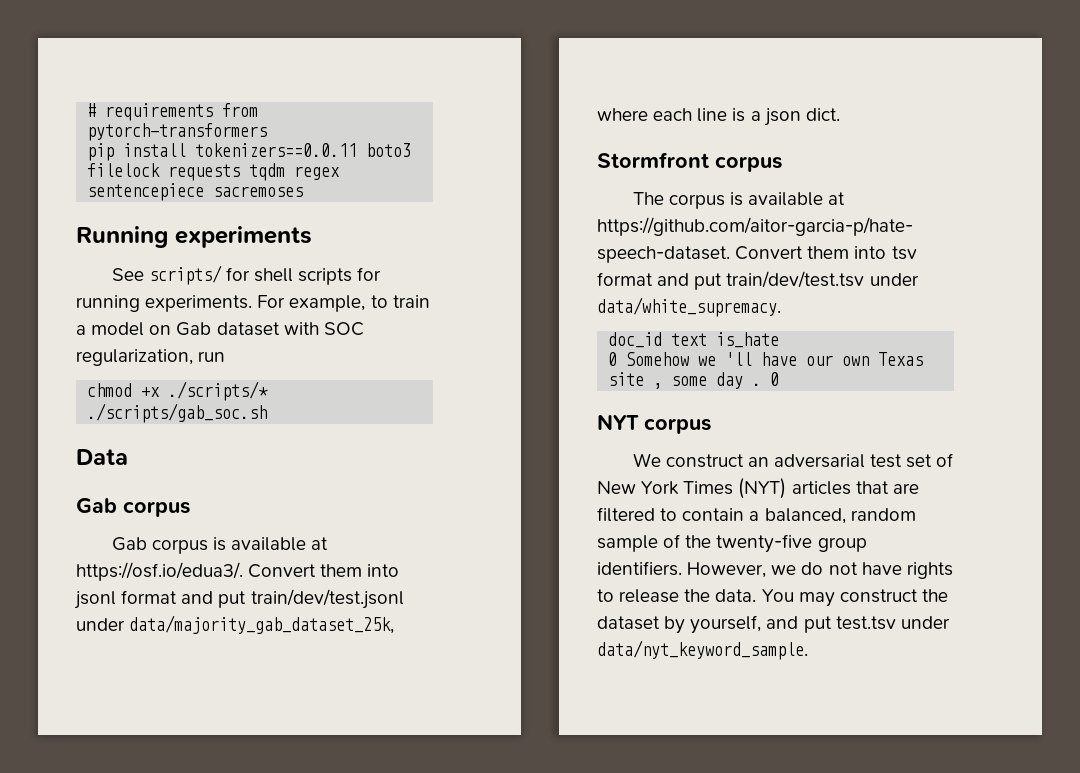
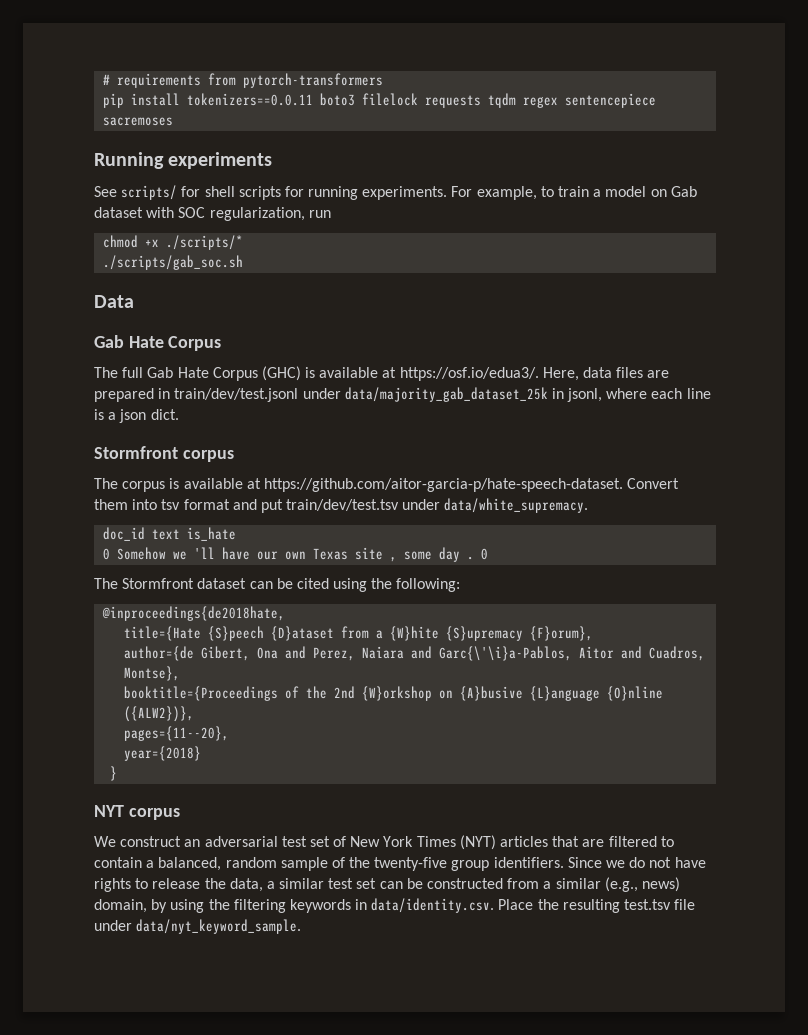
[123,501,190,517] [111,537,329,554] [76,562,400,581] [74,589,404,609] [76,615,395,634] corpus // Gab corpus is available at https://osf.io/edua3/. Convert them into jsonl format and put train/dev/test.jsonl under data/majority_gab_dataset_25k, -> [128,336,222,351] [94,366,670,381] [94,387,603,402] Hate Corpus // The full Gab Hate Corpus (GHC) is available at https://osf.io/edua3/. Here, data files are prepared in train/dev/test.jsonl under data/majority_gab_dataset_25k in jsonl,
(780, 379) none -> [94,578,461,592] [102,606,286,621] [124,626,594,641] [124,646,706,661] [124,666,181,681] [124,686,664,701] [124,706,195,722] [124,726,230,741] [124,746,202,761] [110,766,118,781] // The Stormfront dataset can be cited using the following: // @inproceedings{de2018hate, // title={Hate {S}peech {D}ataset from a {W}hite {S}upremacy {F}orum}, // author={de Gibert, Ona and Perez, Naiara and Garc{\'\i}a-Pablos, Aitor and Cuadros, Montse}, // booktitle={Proceedings of the 2nd {W}orkshop on {A}busive {L}anguage {O}nline ({ALW2})}, // pages={11--20}, // year={2018} // }
[687,562,767,578] However, -> [567,857,602,868] Since
[715,589,948,607] [597,615,896,634] data. You may construct the dataset by yourself, and put test.tsv -> [229,877,680,892] [94,898,696,913] data, a similar test set can be constructed from a similar (e.g., news) domain, by using the filtering keywords in data/identity.csv. Place the resulting test.tsv file

